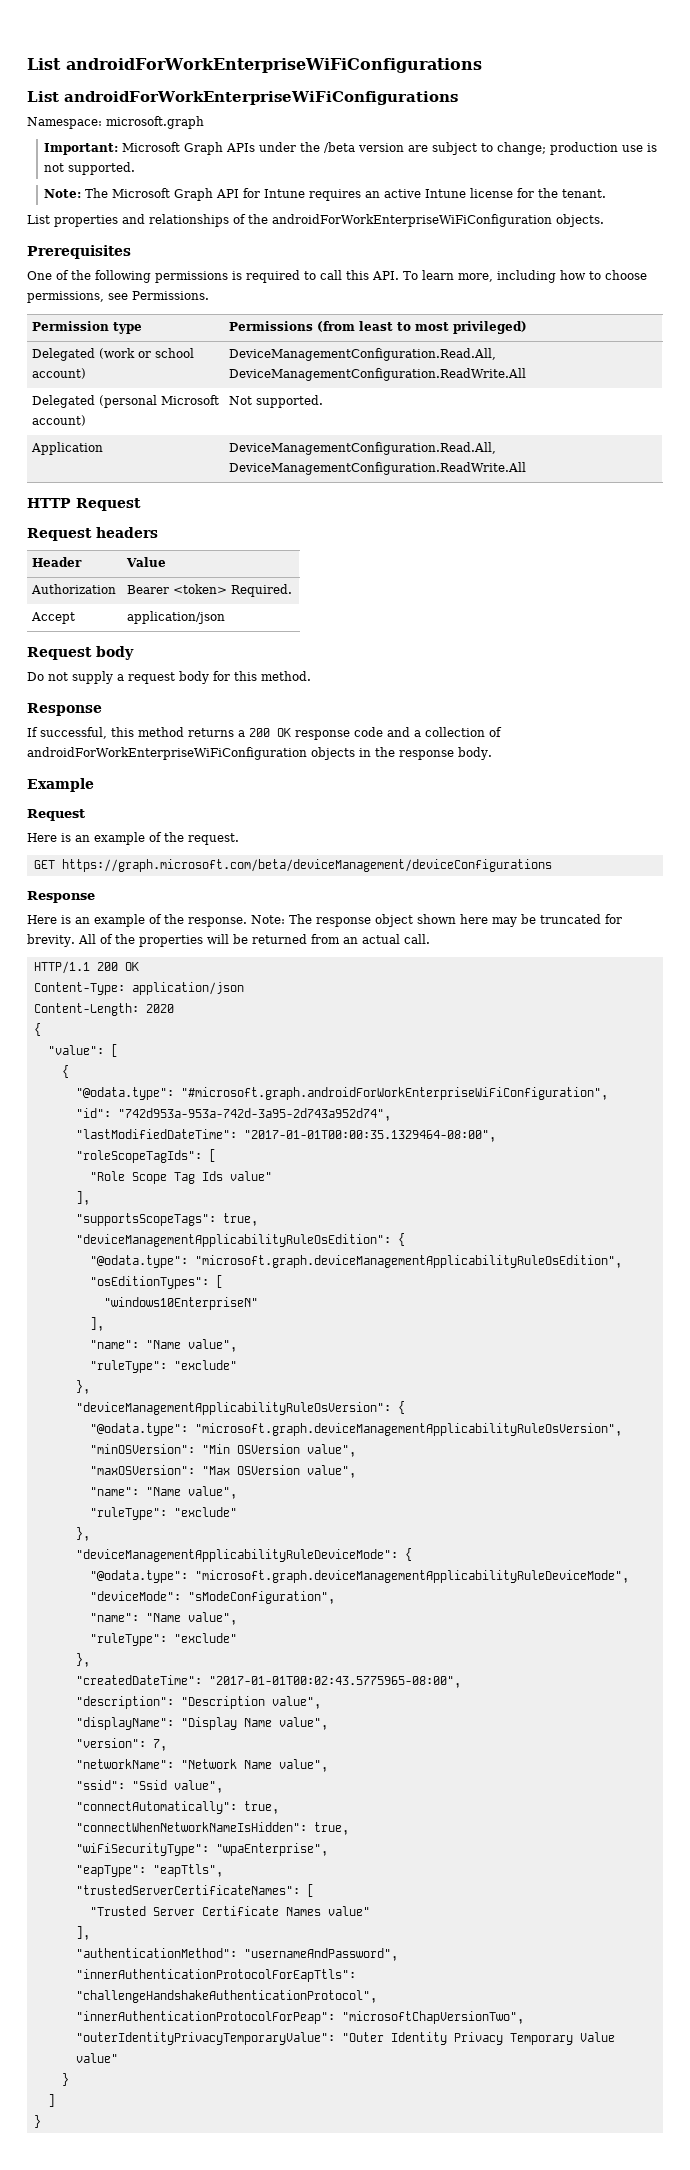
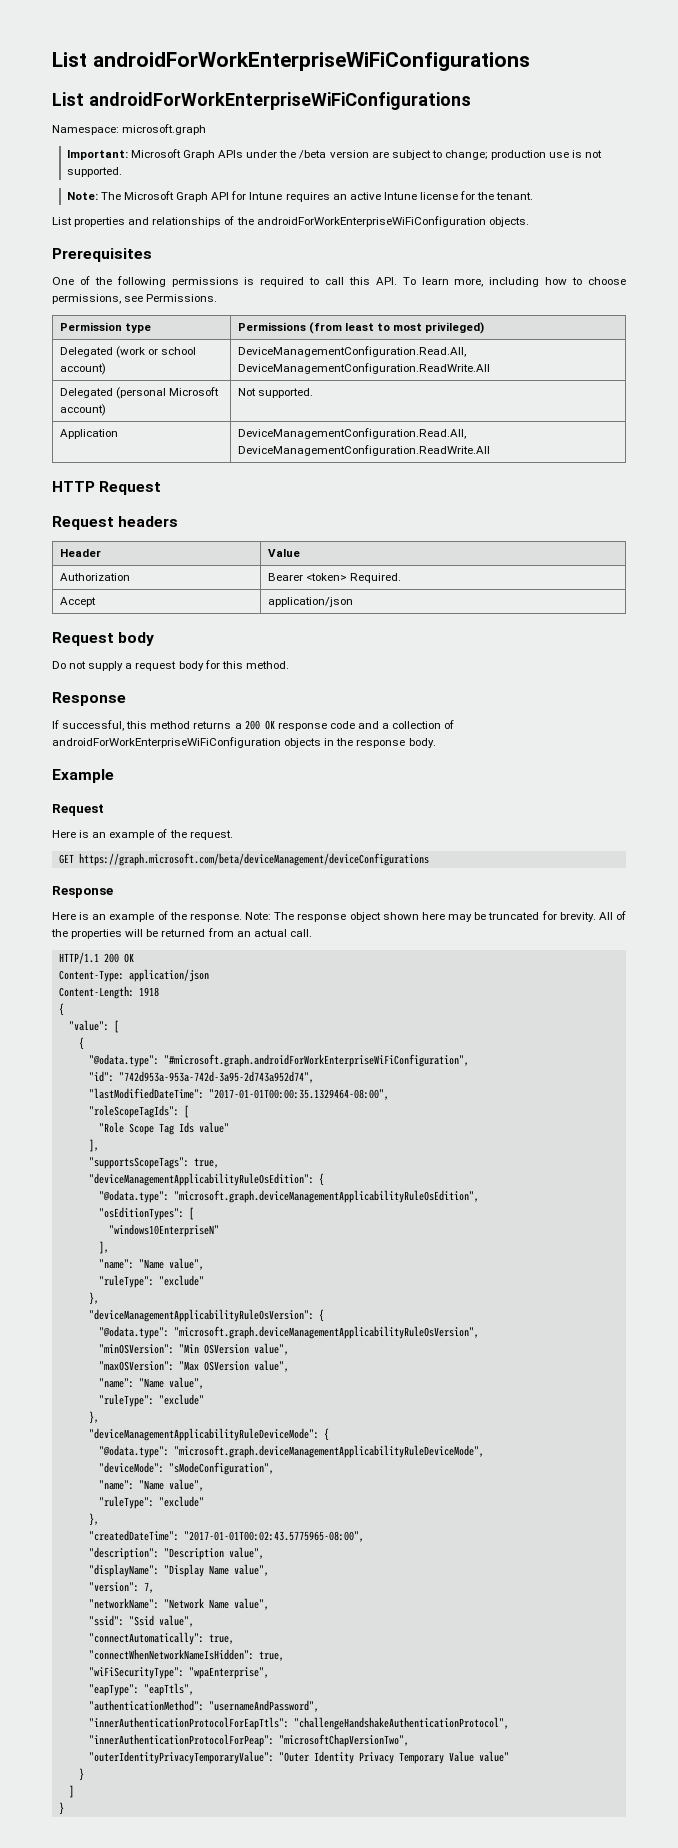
[145,1004,174,1013] 2020 -> [138,987,159,997] 1918
[75,1884,314,1897] [89,1906,370,1916] [75,1926,90,1940] // "trustedServerCertificateNames": [ // "Trusted Server Certificate Names value" // ], -> (194, 1689) none

